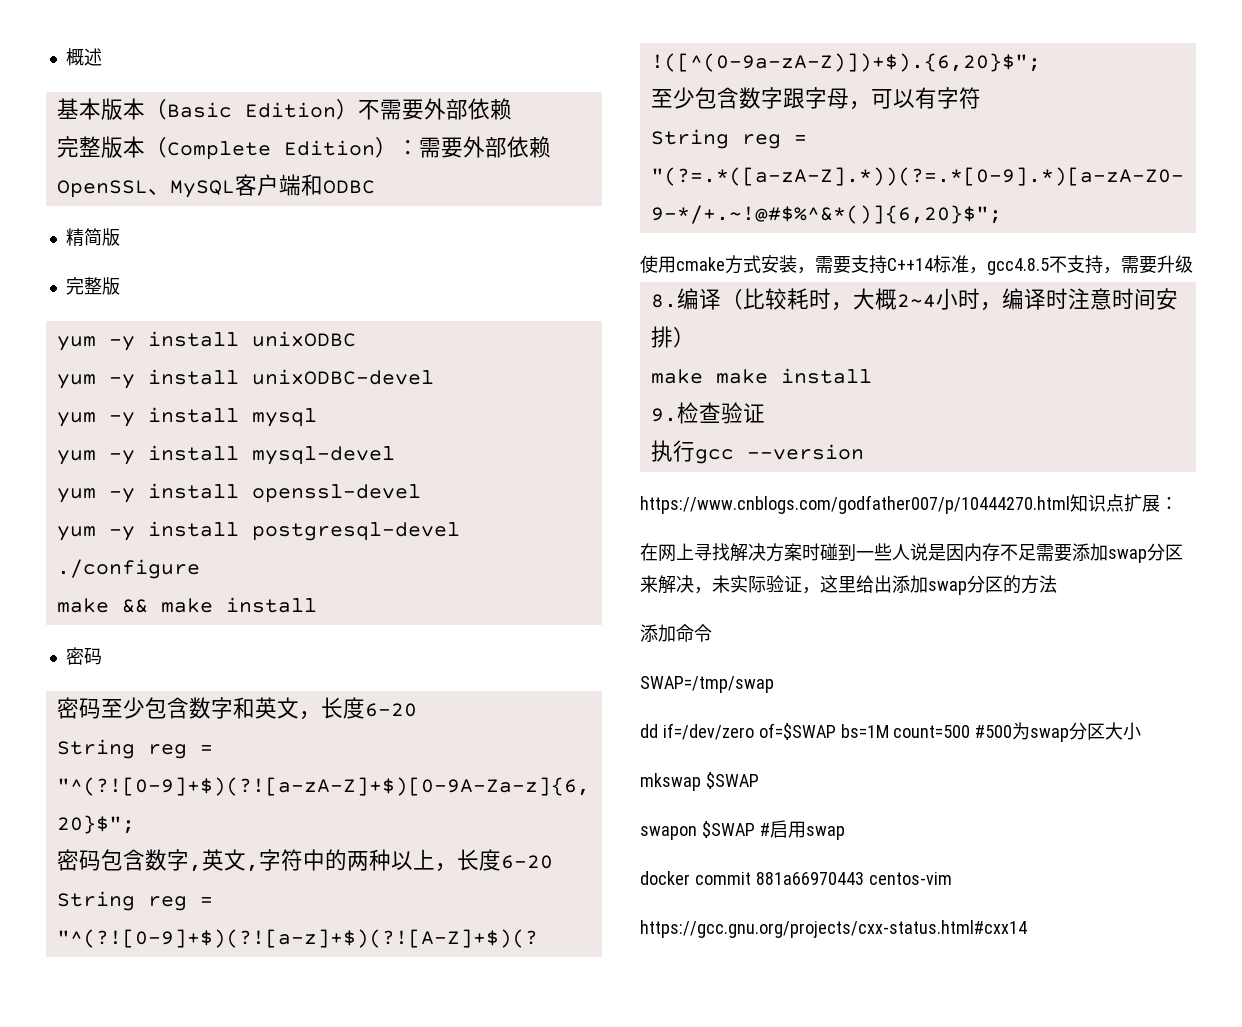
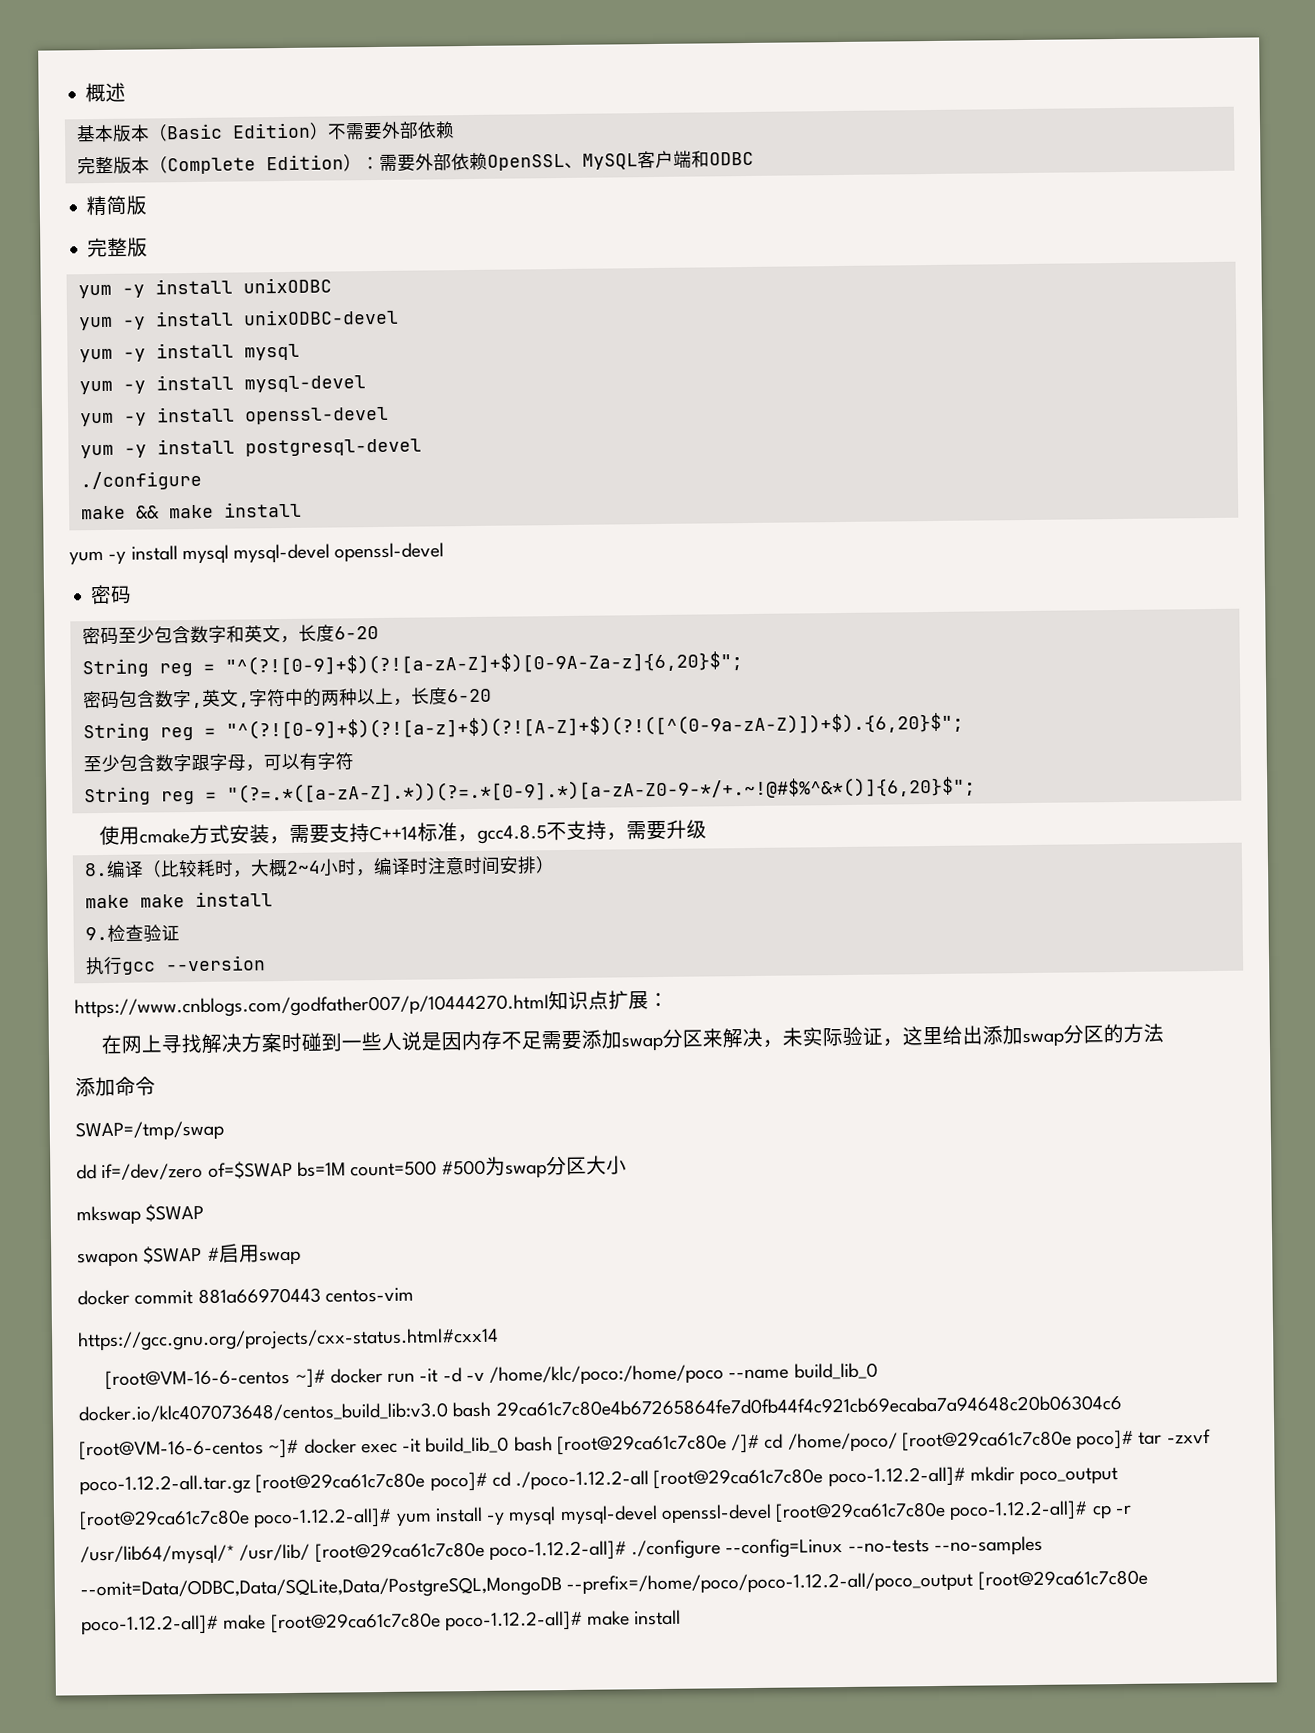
(317, 605) none -> [69,542,445,566] // yum -y install mysql mysql-devel openssl-devel
(1027, 929) none -> [105,1362,878,1391] [78,1395,1122,1423] [79,1429,1211,1461] [79,1466,1119,1496] [79,1500,1132,1531] [80,1535,1043,1566] [80,1569,1148,1601] [81,1609,682,1636] // [root@VM-16-6-centos ~]# docker run -it -d -v /home/klc/poco:/home/poco --name build_lib_0 docker.io/klc407073648/centos_build_lib:v3.0 bash 29ca61c7c80e4b67265864fe7d0fb44f4c921cb69ecaba7a94648c20b06304c6 [root@VM-16-6-centos ~]# docker exec -it build_lib_0 bash [root@29ca61c7c80e /]# cd /home/poco/ [root@29ca61c7c80e poco]# tar -zxvf poco-1.12.2-all.tar.gz [root@29ca61c7c80e poco]# cd ./poco-1.12.2-all [root@29ca61c7c80e poco-1.12.2-all]# mkdir poco_output [root@29ca61c7c80e poco-1.12.2-all]# yum install -y mysql mysql-devel openssl-devel [root@29ca61c7c80e poco-1.12.2-all]# cp -r /usr/lib64/mysql/* /usr/lib/ [root@29ca61c7c80e poco-1.12.2-all]# ./configure --config=Linux --no-tests --no-samples --omit=Data/ODBC,Data/SQLite,Data/PostgreSQL,MongoDB --prefix=/home/poco/poco-1.12.2-all/poco_output [root@29ca61c7c80e poco-1.12.2-all]# make [root@29ca61c7c80e poco-1.12.2-all]# make install

